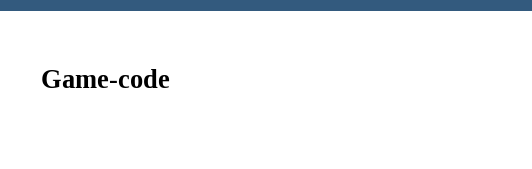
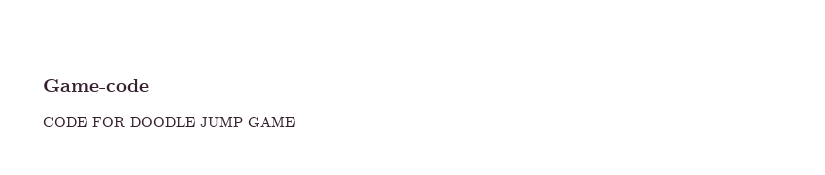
(170, 78) none -> [43,116,295,128] // CODE FOR DOODLE JUMP GAME

